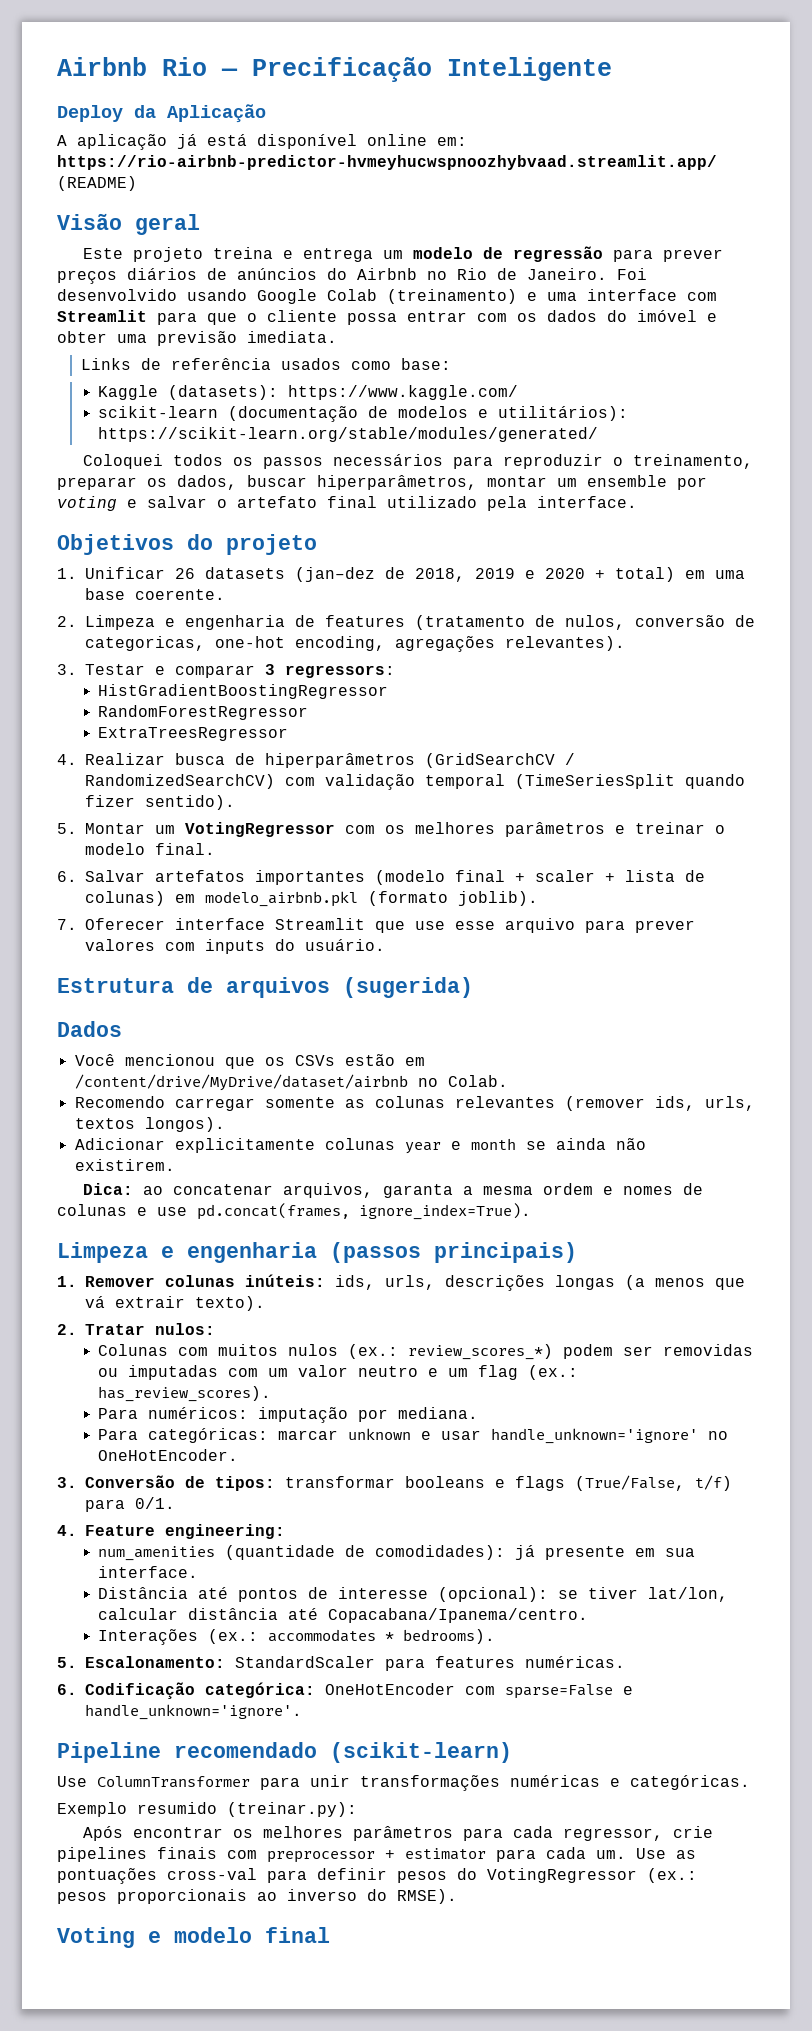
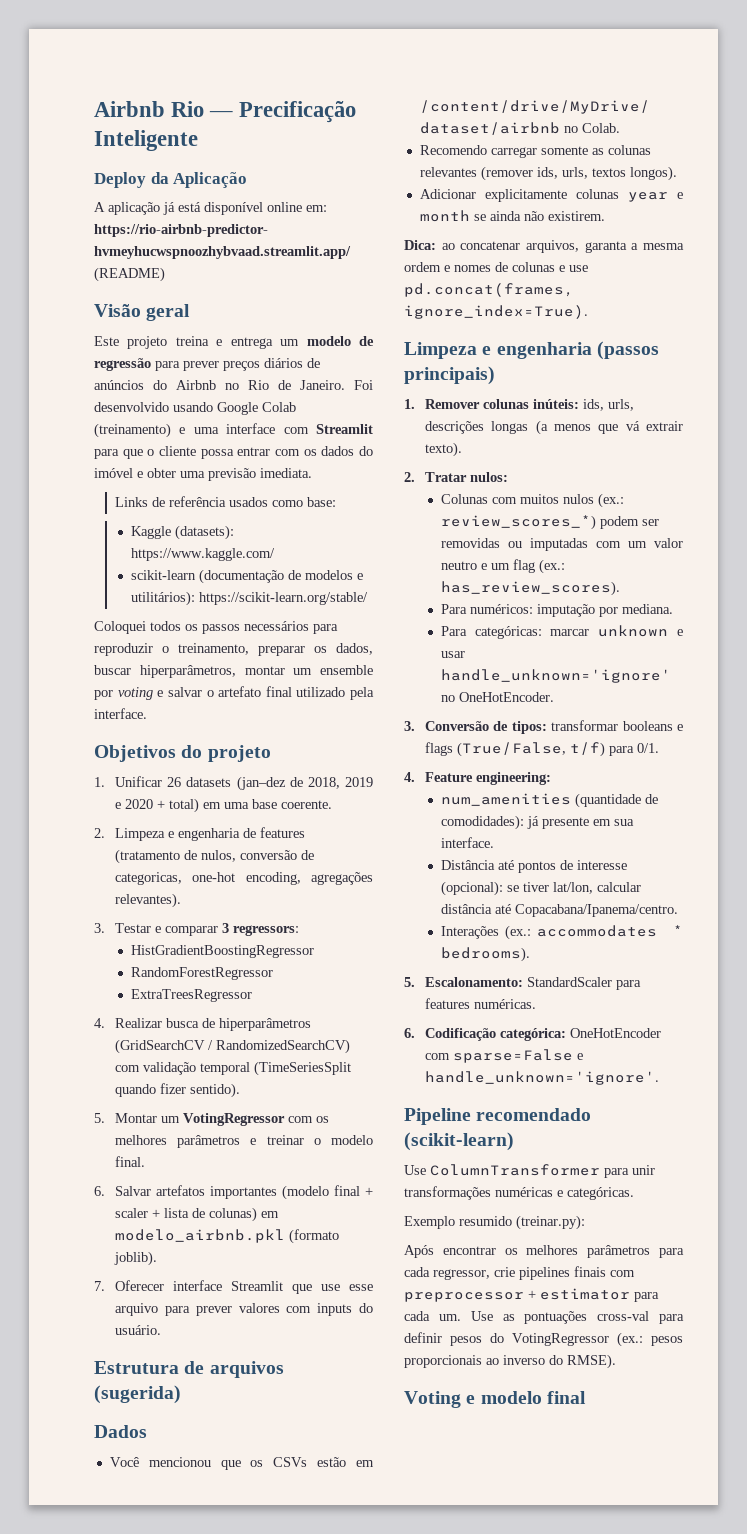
[98,427,599,442] https://scikit-learn.org/stable/modules/generated/ -> [198,592,368,605] https://scikit-learn.org/stable/

